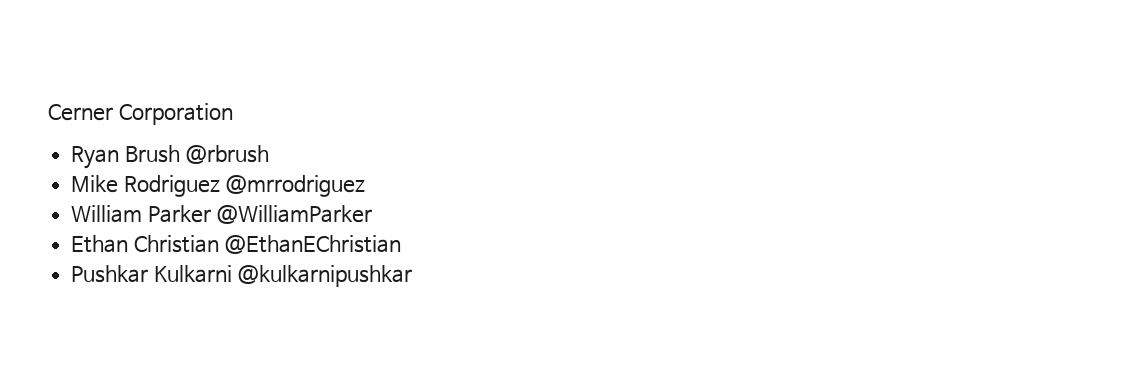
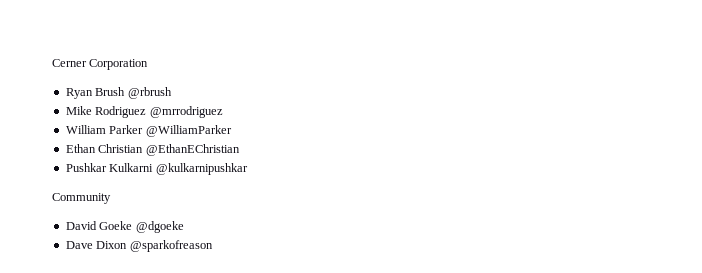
(413, 276) none -> [52,193,111,204] [65,221,184,233] [65,240,213,252] // Community // David Goeke @dgoeke // Dave Dixon @sparkofreason

